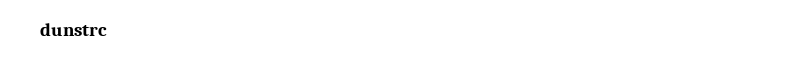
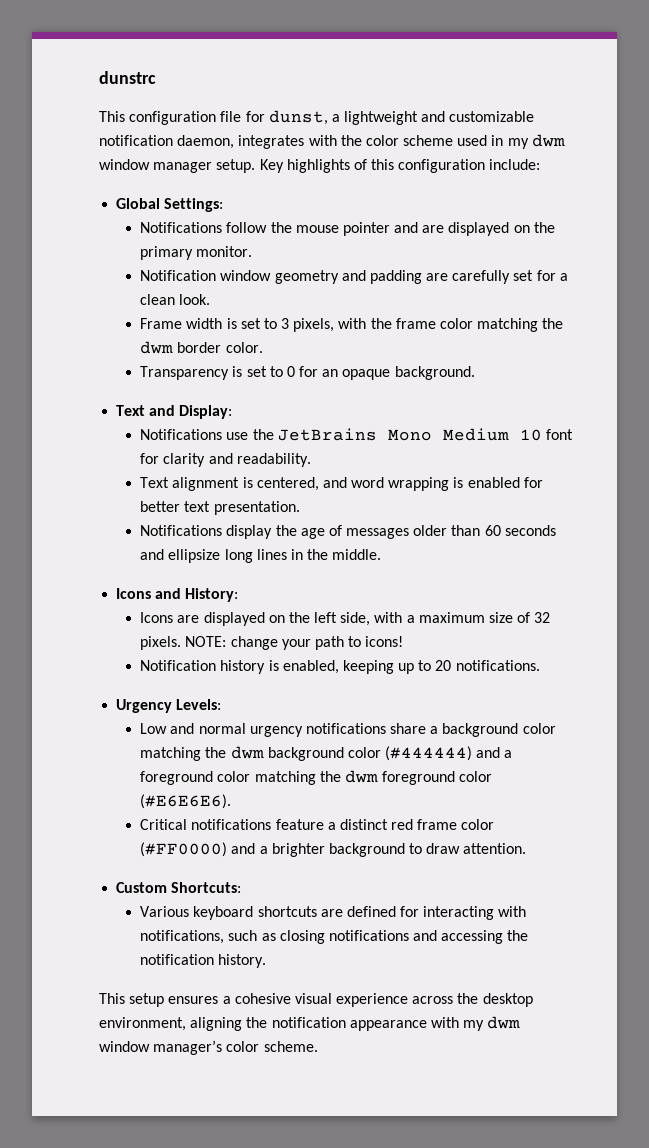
(107, 29) none -> [99,110,535,125] [99,134,565,149] [99,159,541,173] [116,198,224,212] [140,222,555,236] [140,246,253,260] [140,270,568,284] [140,294,211,305] [140,318,564,332] [140,341,263,354] [140,366,475,380] [116,405,233,419] [140,428,573,441] [140,453,311,467] [140,477,543,491] [140,501,300,515] [140,525,556,539] [140,549,382,563] [116,588,239,602] [140,612,551,626] [140,636,404,650] [140,660,540,674] [116,699,222,713] [140,723,556,737] [140,746,513,761] [140,770,493,785] [140,794,232,809] [140,819,495,830] [140,842,527,857] [116,882,242,893] [140,906,527,920] [140,930,529,944] [140,954,267,968] [99,993,533,1007] [99,1016,521,1031] [99,1040,318,1055] // This configuration file for dunst, a lightweight and customizable notification daemon, integrates with the color scheme used in my dwm window manager setup. Key highlights of this configuration include: // Global Settings: // Notifications follow the mouse pointer and are displayed on the primary monitor. // Notification window geometry and padding are carefully set for a clean look. // Frame width is set to 3 pixels, with the frame color matching the dwm border color. // Transparency is set to 0 for an opaque background. // Text and Display: // Notifications use the JetBrains Mono Medium 10 font for clarity and readability. // Text alignment is centered, and word wrapping is enabled for better text presentation. // Notifications display the age of messages older than 60 seconds and ellipsize long lines in the middle. // Icons and History: // Icons are displayed on the left side, with a maximum size of 32 pixels. NOTE: change your path to icons! // Notification history is enabled, keeping up to 20 notifications. // Urgency Levels: // Low and normal urgency notifications share a background color matching the dwm background color (#444444) and a foreground color matching the dwm foreground color (#E6E6E6). // Critical notifications feature a distinct red frame color (#FF0000) and a brighter background to draw attention. // Custom Shortcuts: // Various keyboard shortcuts are defined for interacting with notifications, such as closing notifications and accessing the notification history. // This setup ensures a cohesive visual experience across the desktop environment, aligning the notification appearance with my dwm window manager’s color scheme.

